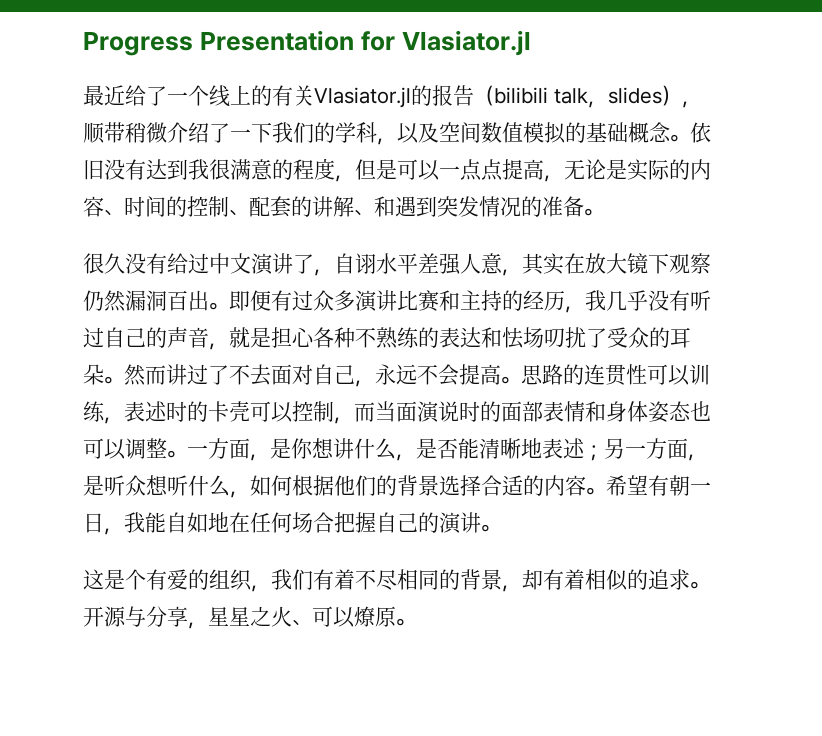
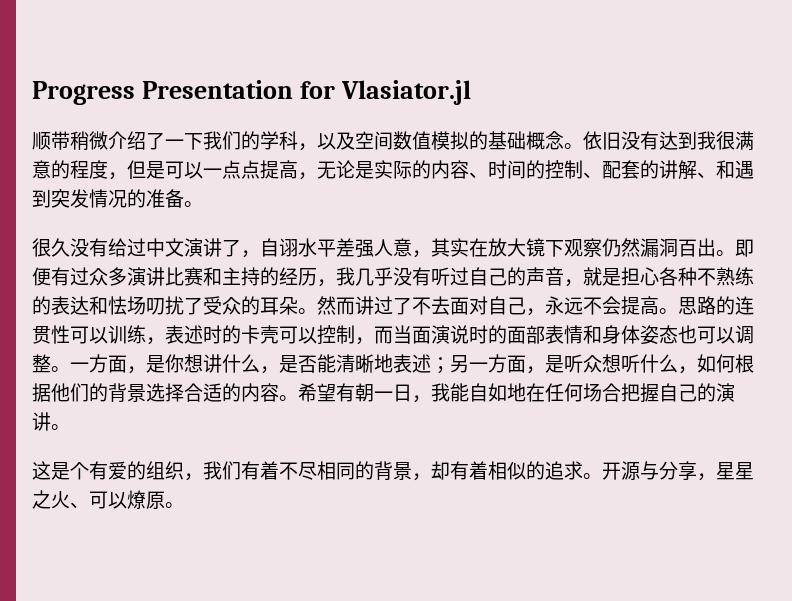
[83,85,702,108] 最近给了一个线上的有关Vlasiator.jl的报告（bilibili talk，slides）， -> (472, 92) none

